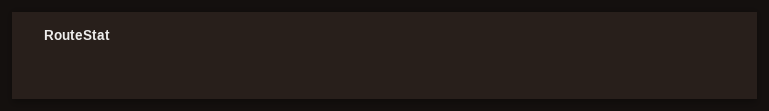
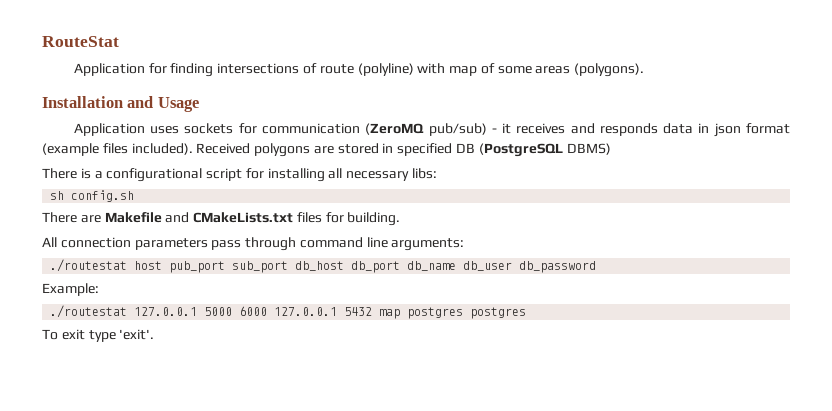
(110, 35) none -> [73,63,645,77] [42,96,199,112] [73,123,791,137] [42,143,611,157] [42,168,438,182] [50,190,135,202] [42,212,401,226] [42,237,465,251] [50,259,597,273] [42,283,99,296] [50,305,527,319] [42,329,155,342] // Application for finding intersections of route (polyline) with map of some areas (polygons). // Installation and Usage // Application uses sockets for communication (ZeroMQ pub/sub) - it receives and responds data in json format (example files included). Received polygons are stored in specified DB (PostgreSQL DBMS) // There is a configurational script for installing all necessary libs: // sh config.sh // There are Makefile and CMakeLists.txt files for building. // All connection parameters pass through command line arguments: // ./routestat host pub_port sub_port db_host db_port db_name db_user db_password // Example: // ./routestat 127.0.0.1 5000 6000 127.0.0.1 5432 map postgres postgres // To exit type 'exit'.

